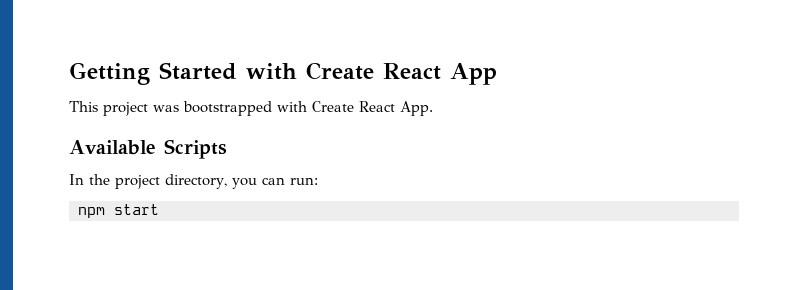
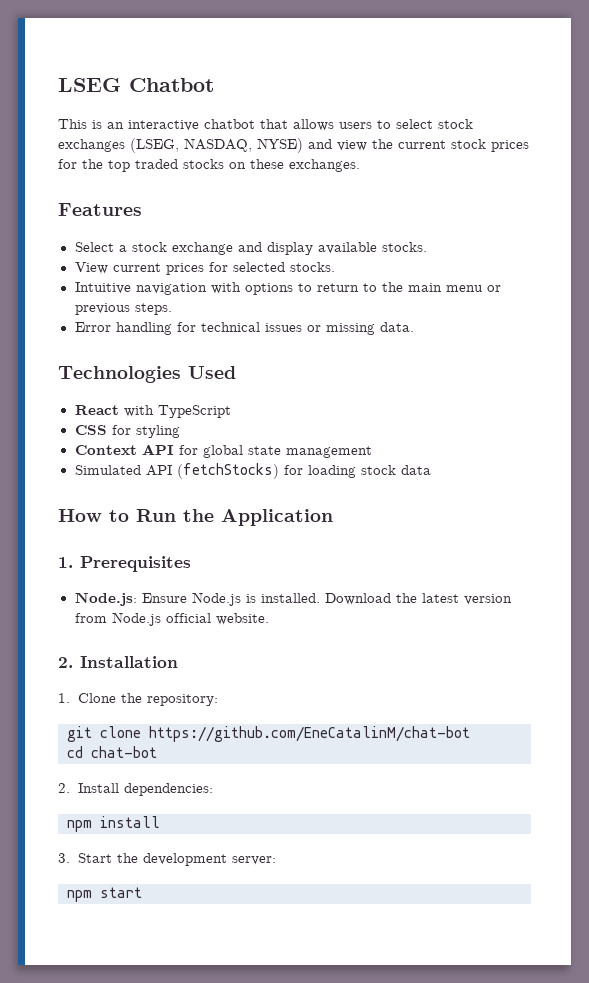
[69,62,497,85] [69,101,433,116] [69,139,227,159] [69,174,318,189] Getting Started with Create React App // This project was bootstrapped with Create React App. // Available Scripts // In the project directory, you can run: -> [58,78,214,92] [58,119,473,131] [58,138,529,153] [58,159,360,172] [58,203,142,216] [74,242,427,255] [74,262,335,275] [74,282,501,295] [74,303,172,315] [74,322,414,335] [58,366,236,383] [74,405,231,418] [74,425,180,438] [74,444,372,458] [74,463,431,479] [58,509,333,526] [58,556,191,572] [74,592,512,606] [74,612,269,626] [58,656,178,668] [58,693,219,706] [67,726,470,742] [67,746,157,758] [58,783,214,796] [67,816,160,832] [58,853,277,866] LSEG Chatbot // This is an interactive chatbot that allows users to select stock exchanges (LSEG, NASDAQ, NYSE) and view the current stock prices for the top traded stocks on these exchanges. // Features // Select a stock exchange and display available stocks. // View current prices for selected stocks. // Intuitive navigation with options to return to the main menu or previous steps. // Error handling for technical issues or missing data. // Technologies Used // React with TypeScript // CSS for styling // Context API for global state management // Simulated API (fetchStocks) for loading stock data // How to Run the Application // 1. Prerequisites // Node.js: Ensure Node.js is installed. Download the latest version from Node.js official website. // 2. Installation // 1. Clone the repository: // git clone https://github.com/EneCatalinM/chat-bot // cd chat-bot // 2. Install dependencies: // npm install // 3. Start the development server:

